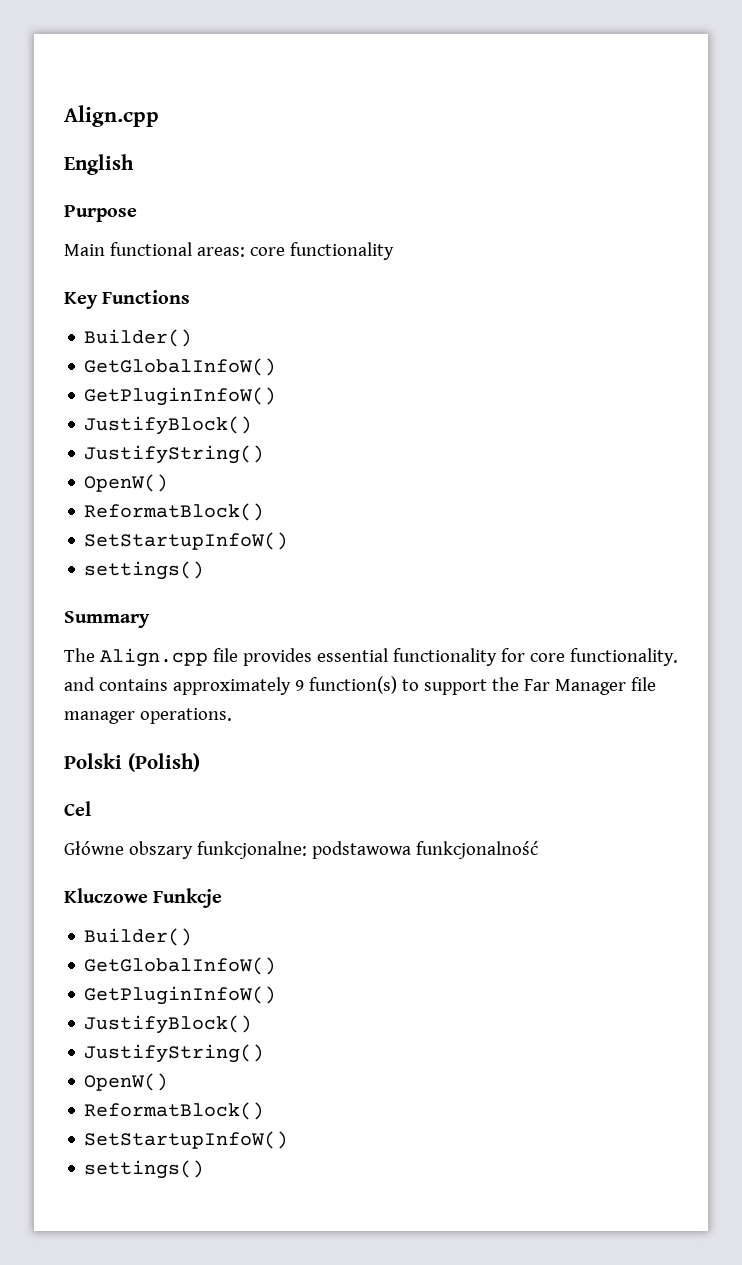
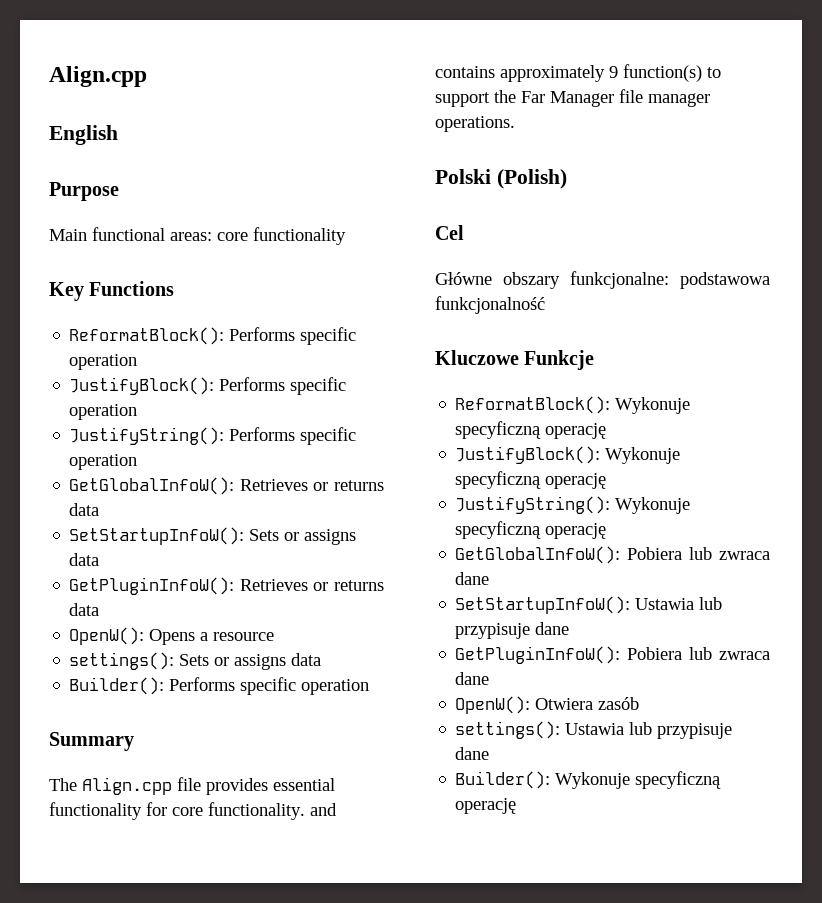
[84,329,193,347] [84,358,277,376] [84,387,277,406] [84,416,253,435] [84,445,265,464] [84,474,169,492] [84,503,265,521] [84,532,289,550] [84,561,205,580] Builder() // GetGlobalInfoW() // GetPluginInfoW() // JustifyBlock() // JustifyString() // OpenW() // ReformatBlock() // SetStartupInfoW() // settings() -> [69,327,357,345] [69,354,138,370] [69,377,347,395] [69,404,138,420] [69,427,357,445] [69,454,138,470] [69,477,384,495] [69,503,100,516] [69,527,357,545] [69,553,100,566] [69,577,384,595] [69,603,100,616] [69,627,275,645] [69,652,322,670] [69,677,370,695] ReformatBlock(): Performs specific operation // JustifyBlock(): Performs specific operation // JustifyString(): Performs specific operation // GetGlobalInfoW(): Retrieves or returns data // SetStartupInfoW(): Sets or assigns data // GetPluginInfoW(): Retrieves or returns data // OpenW(): Opens a resource // settings(): Sets or assigns data // Builder(): Performs specific operation
[84,928,193,946] [84,957,277,975] [84,986,277,1005] [84,1015,253,1034] [84,1044,265,1063] [84,1073,169,1091] [84,1102,265,1120] [84,1131,289,1149] [84,1160,205,1179] Builder() // GetGlobalInfoW() // GetPluginInfoW() // JustifyBlock() // JustifyString() // OpenW() // ReformatBlock() // SetStartupInfoW() // settings() -> [455,396,691,414] [455,421,607,439] [455,446,681,464] [455,471,607,489] [455,496,691,514] [455,521,607,539] [455,546,770,564] [455,572,490,585] [455,596,723,614] [455,622,570,639] [455,646,770,664] [455,672,490,685] [455,696,640,714] [455,721,733,739] [455,747,490,760] [455,771,722,789] [455,798,517,814] ReformatBlock(): Wykonuje specyficzną operację // JustifyBlock(): Wykonuje specyficzną operację // JustifyString(): Wykonuje specyficzną operację // GetGlobalInfoW(): Pobiera lub zwraca dane // SetStartupInfoW(): Ustawia lub przypisuje dane // GetPluginInfoW(): Pobiera lub zwraca dane // OpenW(): Otwiera zasób // settings(): Ustawia lub przypisuje dane // Builder(): Wykonuje specyficzną operację

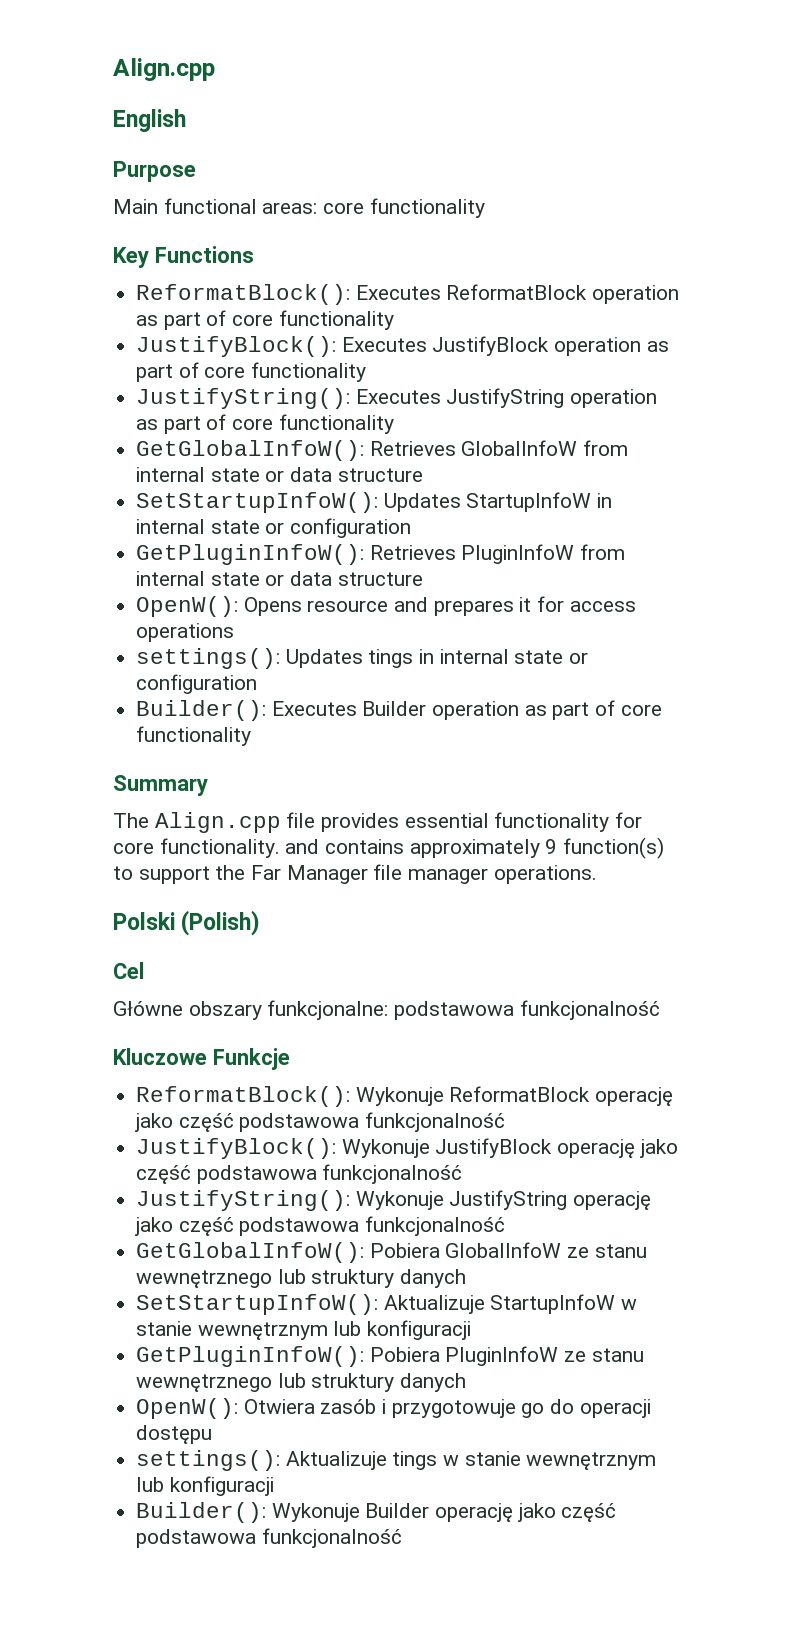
[229,327,357,345] [69,354,138,370] [69,377,347,395] [69,404,138,420] [69,427,357,445] [69,454,138,470] [69,477,384,495] [69,503,100,516] [69,527,357,545] [69,553,100,566] [69,577,384,595] [69,603,100,616] Performs specific operation // JustifyBlock(): Performs specific operation // JustifyString(): Performs specific operation // GetGlobalInfoW(): Retrieves or returns data // SetStartupInfoW(): Sets or assigns data // GetPluginInfoW(): Retrieves or returns data -> [355,284,680,304] [136,310,394,330] [136,336,669,357] [136,362,367,382] [136,388,658,409] [136,414,394,434] [136,440,629,461] [136,467,423,482] [136,492,613,513] [136,518,412,538] [136,544,626,565] [136,571,423,586] Executes ReformatBlock operation as part of core functionality // JustifyBlock(): Executes JustifyBlock operation as part of core functionality // JustifyString(): Executes JustifyString operation as part of core functionality // GetGlobalInfoW(): Retrieves GlobalInfoW from internal state or data structure // SetStartupInfoW(): Updates StartupInfoW in internal state or configuration // GetPluginInfoW(): Retrieves PluginInfoW from internal state or data structure
[200,632,209,641] a -> (302, 606) none
[69,652,322,670] [69,677,370,695] // settings(): Sets or assigns data // Builder(): Performs specific operation -> [394,596,636,616] [136,623,235,642] [136,648,589,669] [136,674,258,694] [136,700,662,721] [136,726,252,746] and prepares it for access operations // settings(): Updates tings in internal state or configuration // Builder(): Executes Builder operation as part of core functionality
[455,421,607,439] specyficzną operację -> [449,1086,674,1106] [135,1112,506,1132] ReformatBlock operację jako część podstawowa funkcjonalność
[455,471,607,489] specyficzną operację -> [435,1138,678,1158] [136,1164,463,1184] JustifyBlock operację jako część podstawowa funkcjonalność
[455,521,607,539] [455,546,770,564] [455,572,490,585] [455,596,723,614] [455,622,570,639] [455,646,770,664] [455,672,490,685] [455,696,640,714] [455,721,733,739] [455,747,490,760] [455,771,722,789] [455,798,517,814] specyficzną operację // GetGlobalInfoW(): Pobiera lub zwraca dane // SetStartupInfoW(): Ustawia lub przypisuje dane // GetPluginInfoW(): Pobiera lub zwraca dane // OpenW(): Otwiera zasób // settings(): Ustawia lub przypisuje dane // Builder(): Wykonuje specyficzną operację -> [449,1190,652,1210] [135,1216,506,1236] [136,1242,647,1263] [136,1269,467,1288] [136,1294,638,1315] [136,1320,472,1340] [136,1346,644,1367] [136,1373,467,1392] [136,1398,651,1419] [136,1425,213,1444] [136,1450,657,1471] [136,1476,274,1496] [136,1502,617,1523] [136,1528,402,1548] JustifyString operację jako część podstawowa funkcjonalność // GetGlobalInfoW(): Pobiera GlobalInfoW ze stanu wewnętrznego lub struktury danych // SetStartupInfoW(): Aktualizuje StartupInfoW w stanie wewnętrznym lub konfiguracji // GetPluginInfoW(): Pobiera PluginInfoW ze stanu wewnętrznego lub struktury danych // OpenW(): Otwiera zasób i przygotowuje go do operacji dostępu // settings(): Aktualizuje tings w stanie wewnętrznym lub konfiguracji // Builder(): Wykonuje Builder operację jako część podstawowa funkcjonalność

